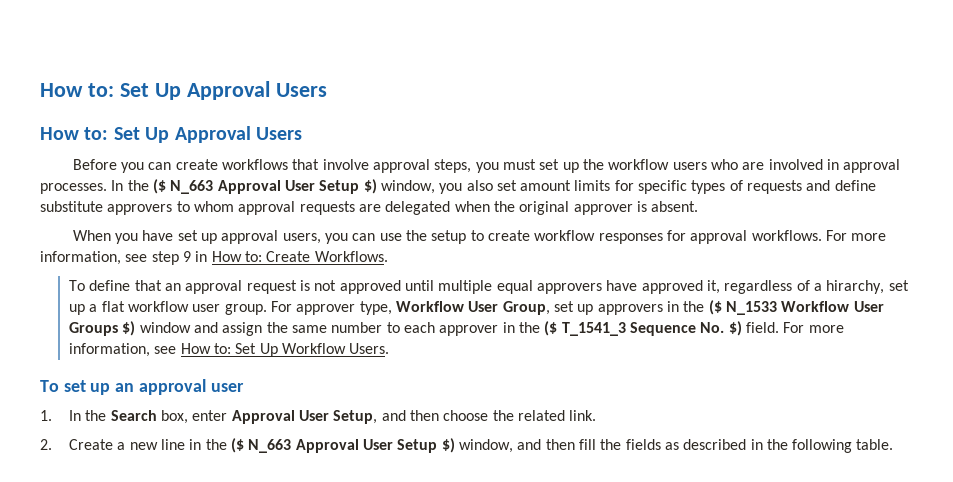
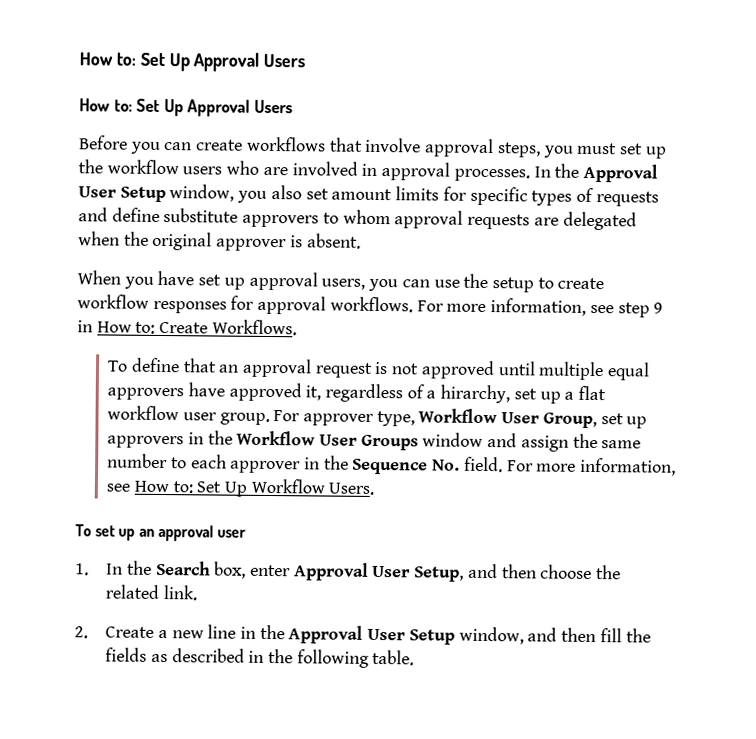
[152,179,377,194] ($ N_663 Approval User Setup $) -> [582,163,658,183] [78,186,166,203] Approval User Setup
[708,300,777,315] ($ N_1533 -> (233, 437) none
[122,321,136,336] $) -> (419, 442) none
[544,321,626,336] ($ T_1541_3 -> (349, 462) none
[728,321,742,336] $) -> (461, 465) none
[231,438,455,453] ($ N_663 Approval User Setup $) -> [288,625,455,645] Approval User Setup

